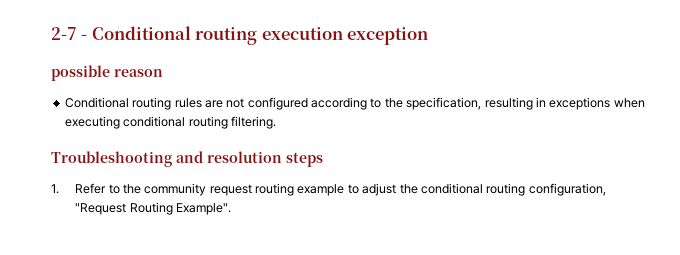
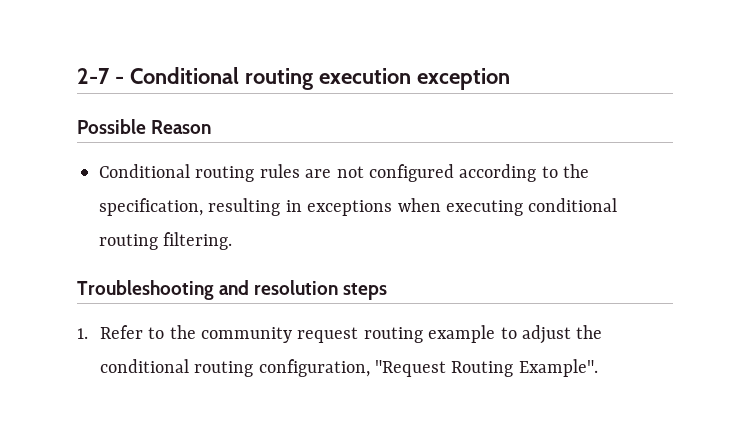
[51,65,163,81] possible reason -> [77,119,212,134] Possible Reason

